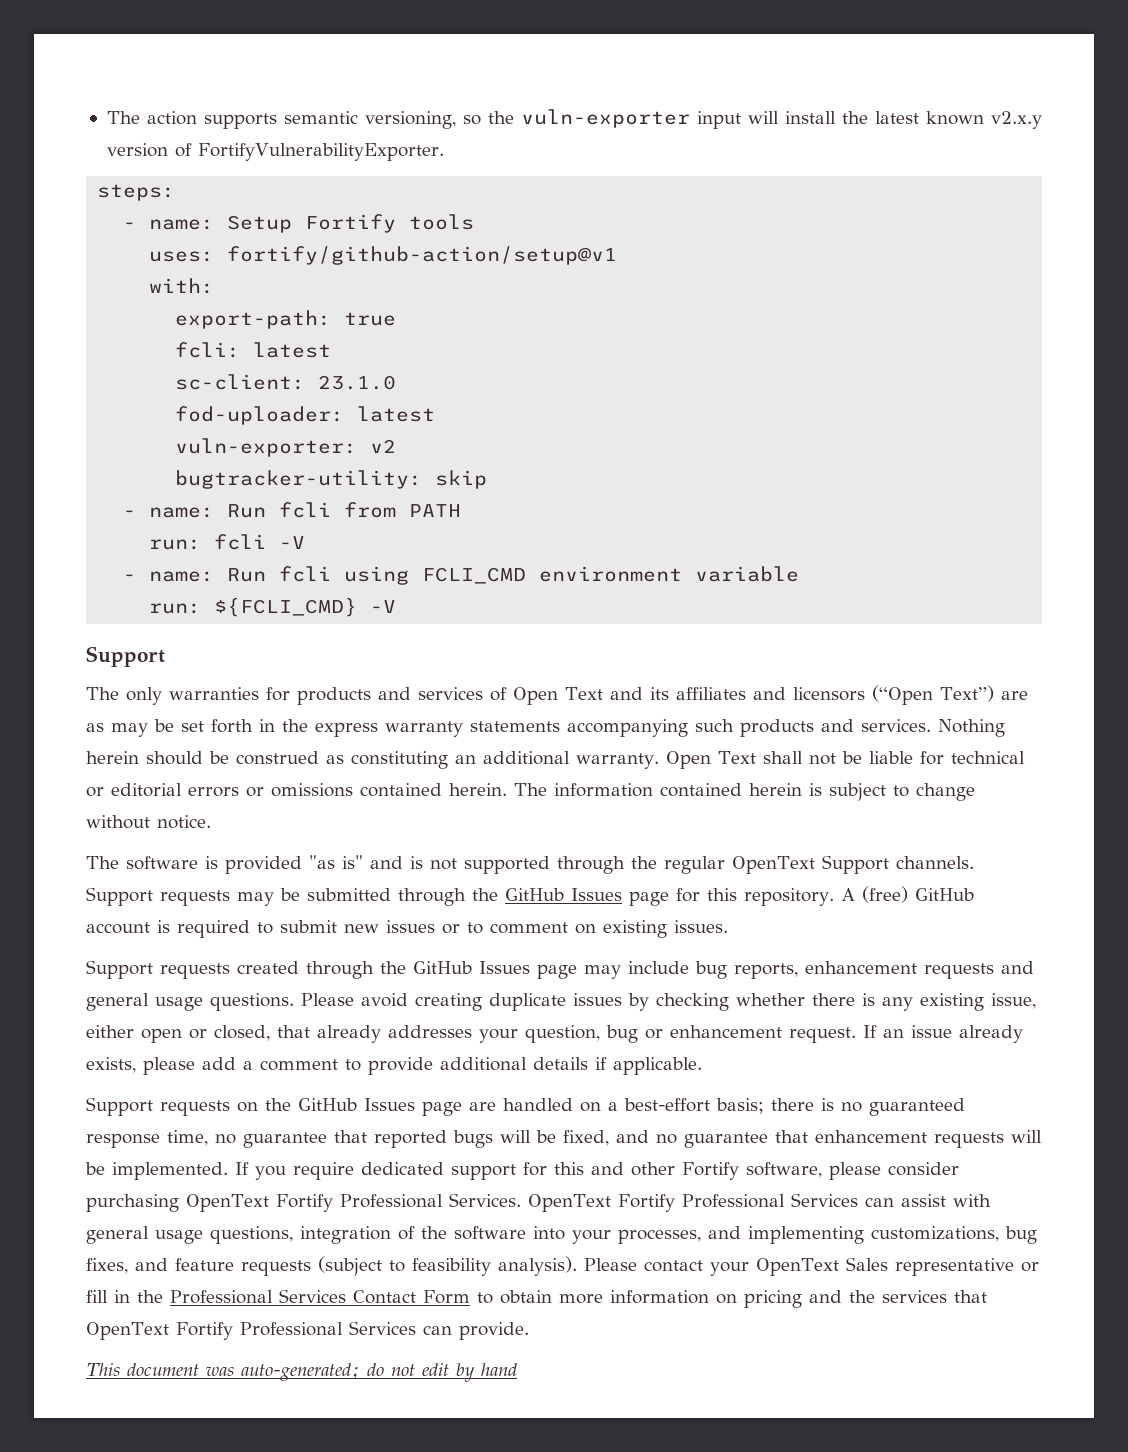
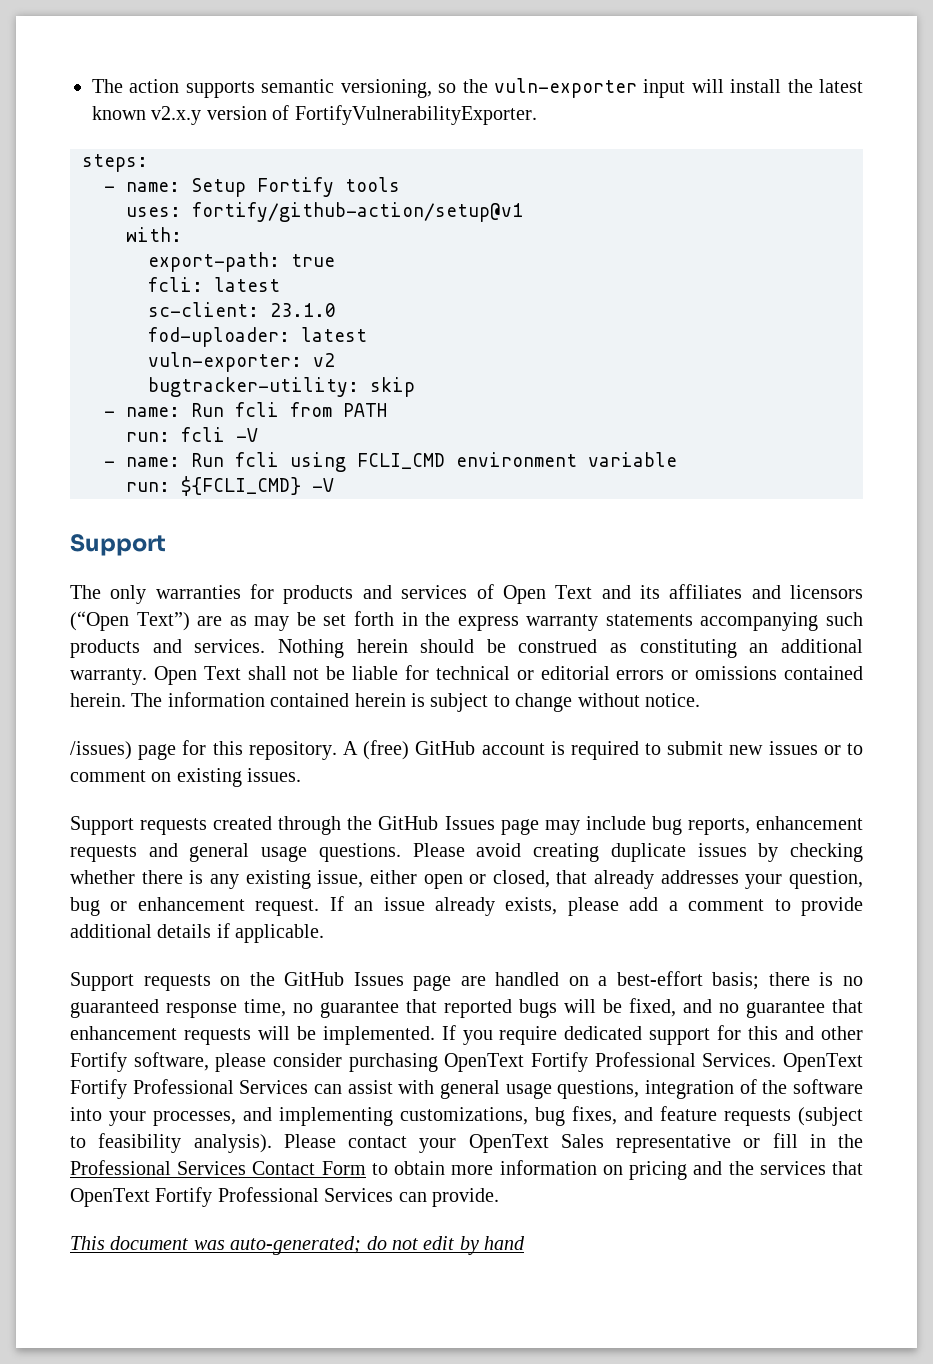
[86,855,974,874] [86,887,622,906] The software is provided "as is" and is not supported through the regular OpenText Support channels. Support requests may be submitted through the GitHub Issues -> [70,741,132,760] /issues)

